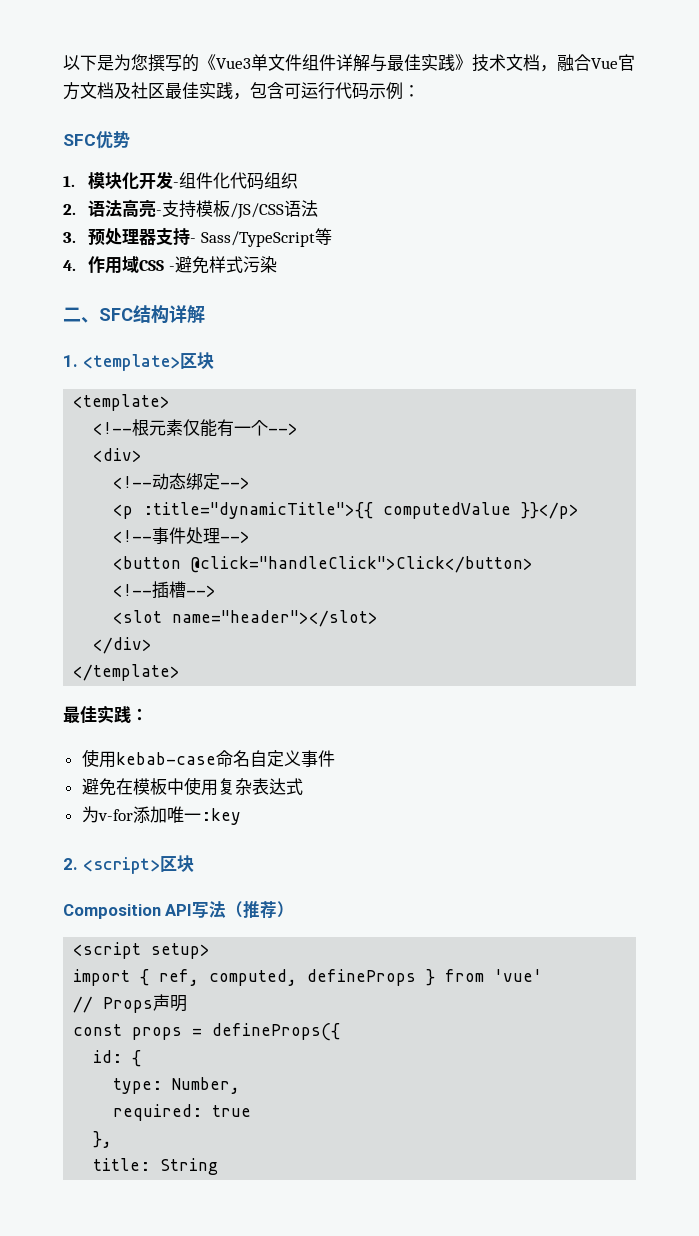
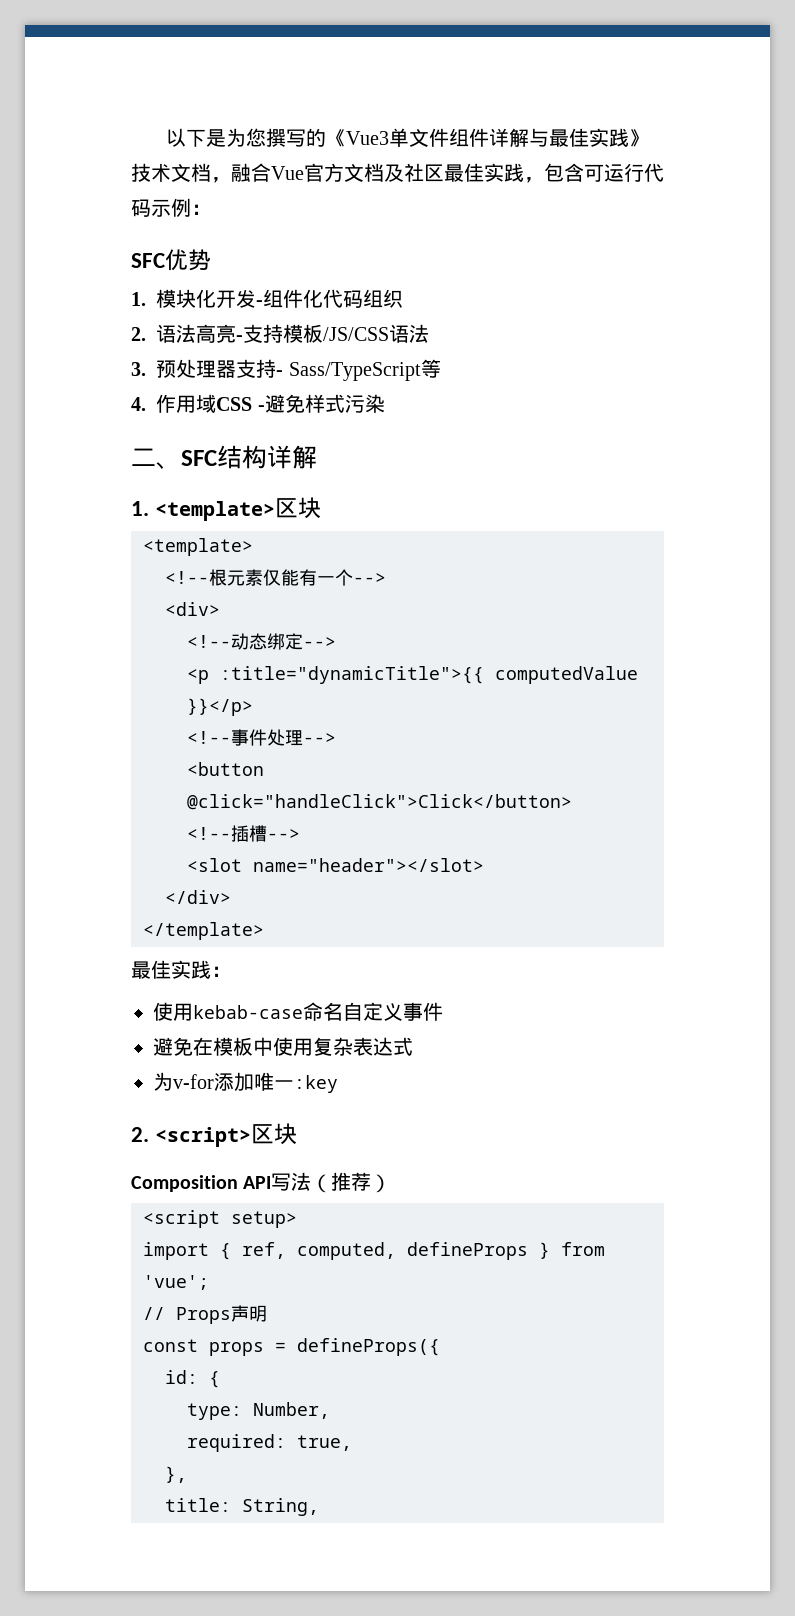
[494,969,543,982] 'vue' -> [143,1275,209,1290] 'vue';
[212,1105,252,1117] true -> [297,1435,352,1451] true,
[160,1158,219,1175] String -> [242,1498,319,1516] String,

